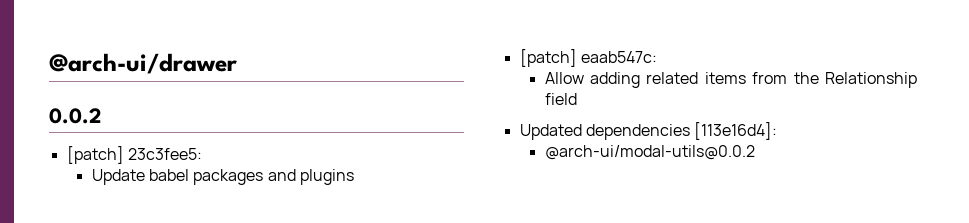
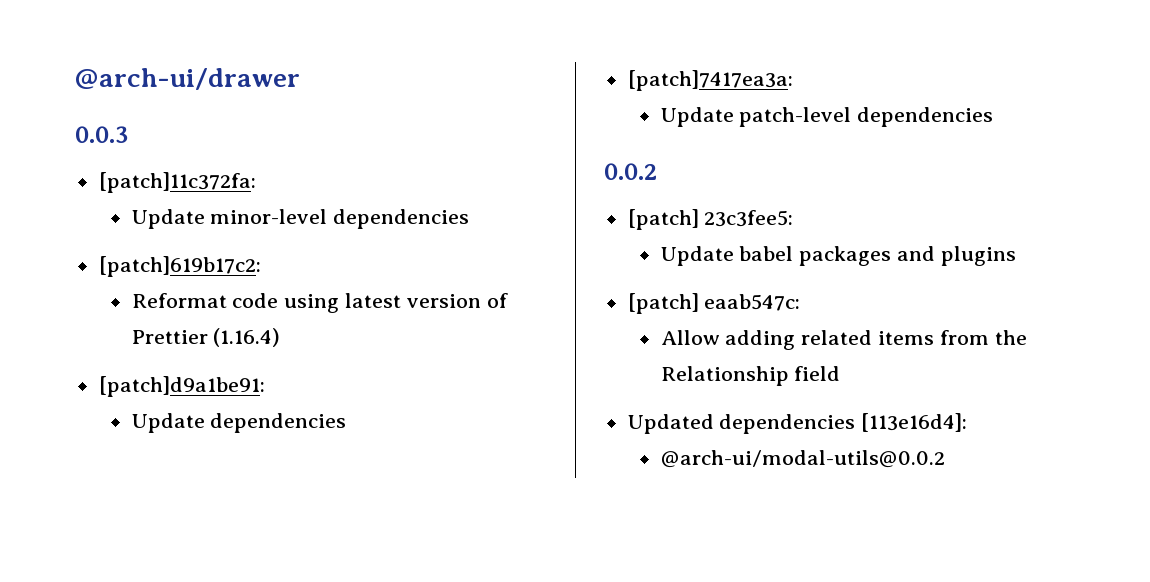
(237, 63) none -> [75,126,129,143] [98,172,256,193] [131,209,470,229] [98,256,261,277] [131,293,508,313] [131,328,281,347] [98,376,265,397] [131,413,347,433] [627,70,793,91] [660,107,994,127] // 0.0.3 // [patch]11c372fa: // Update minor-level dependencies // [patch]619b17c2: // Reformat code using latest version of Prettier (1.16.4) // [patch]d9a1be91: // Update dependencies // [patch]7417ea3a: // Update patch-level dependencies

